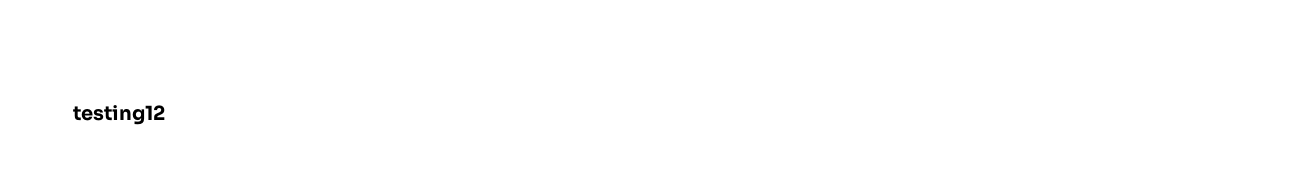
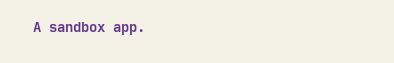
[73,105,165,125] testing12 -> [33,22,145,35] A sandbox app.

